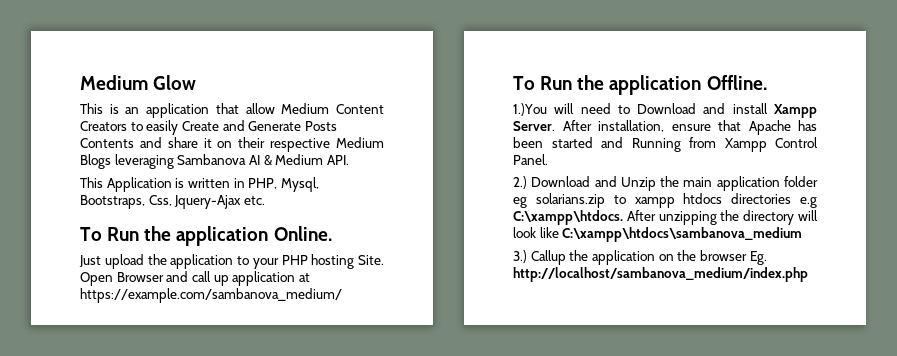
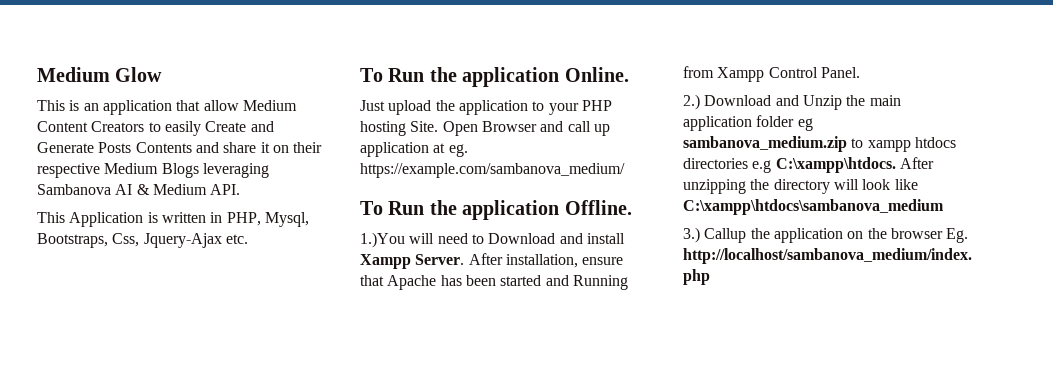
(310, 277) none -> [448,144,468,157] eg.
[535,193,605,208] solarians.zip -> [683,136,847,152] sambanova_medium.zip

